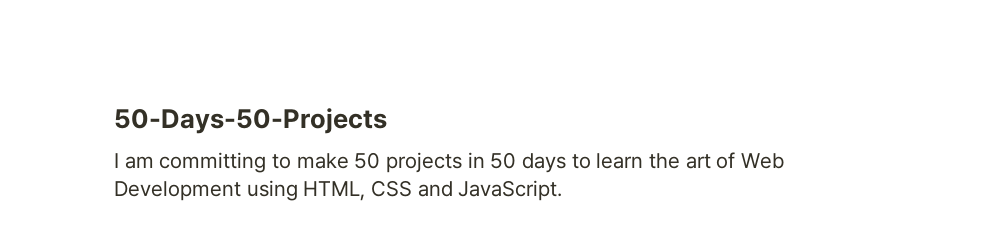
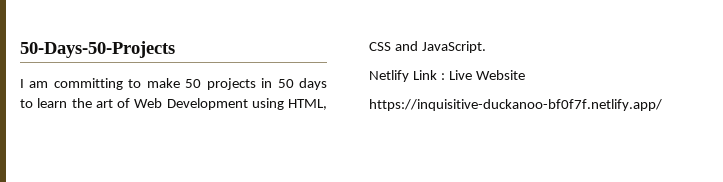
(563, 190) none -> [369,70,525,82] [369,99,662,111] // Netlify Link : Live Website // https://inquisitive-duckanoo-bf0f7f.netlify.app/

